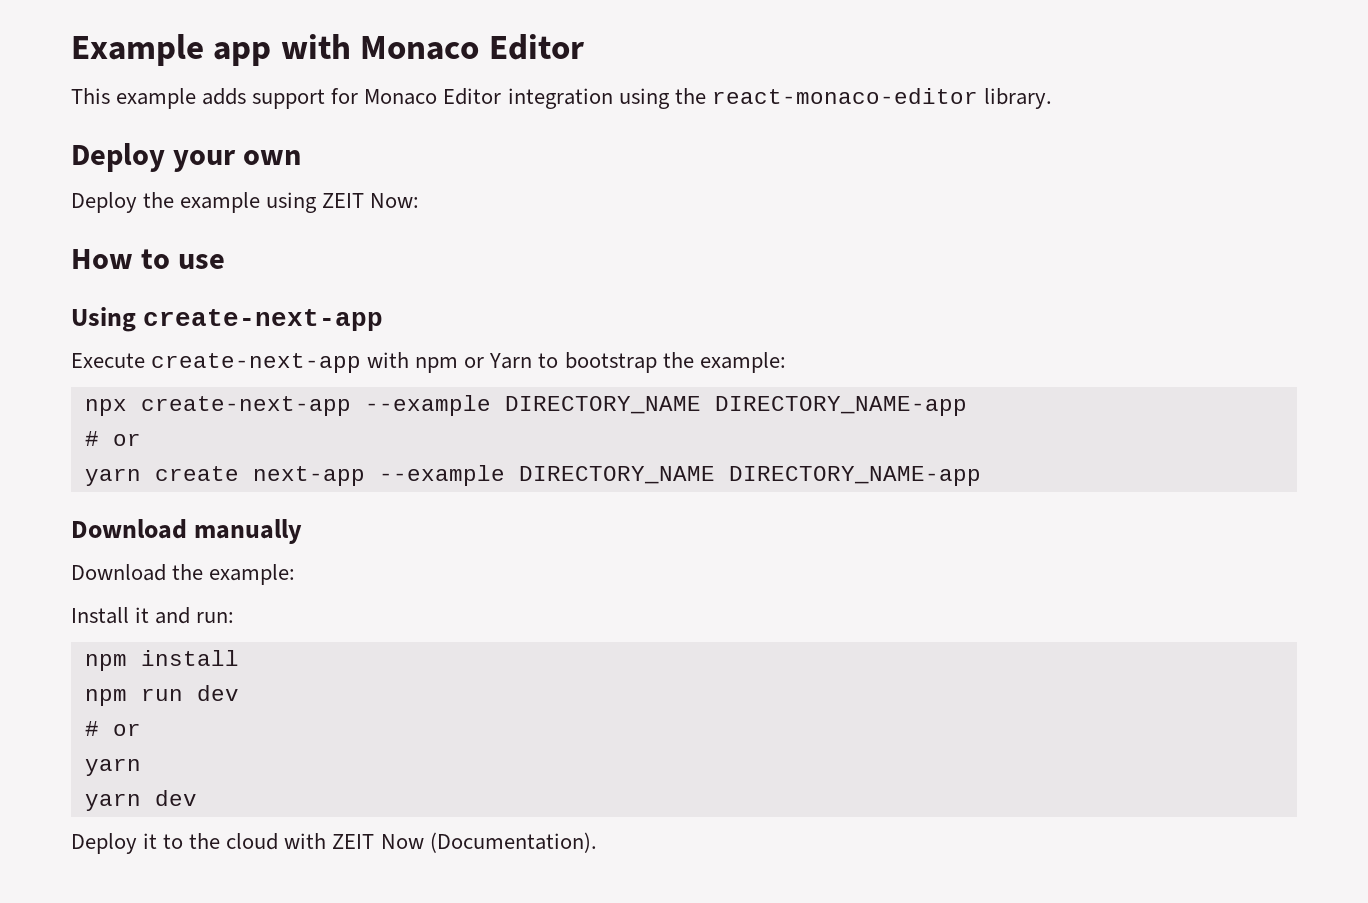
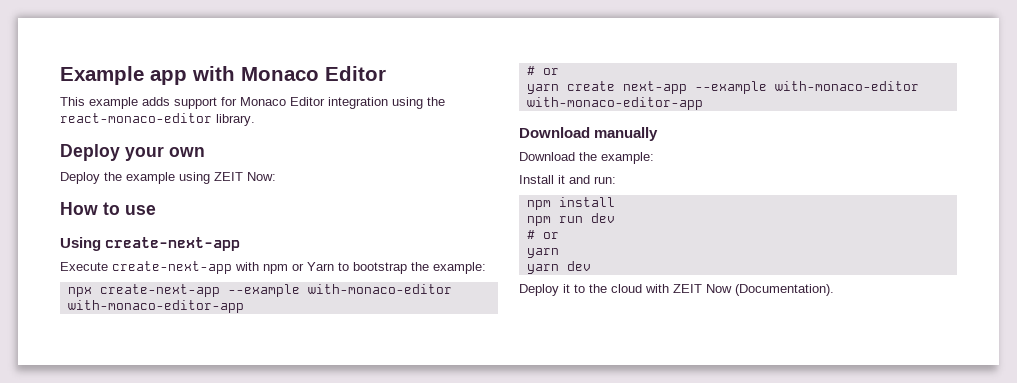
[504,396,967,416] DIRECTORY_NAME DIRECTORY_NAME-app -> [307,284,452,294] [67,300,244,313] with-monaco-editor with-monaco-editor-app
[518,466,981,486] DIRECTORY_NAME DIRECTORY_NAME-app -> [774,81,919,91] [526,97,703,110] with-monaco-editor with-monaco-editor-app

